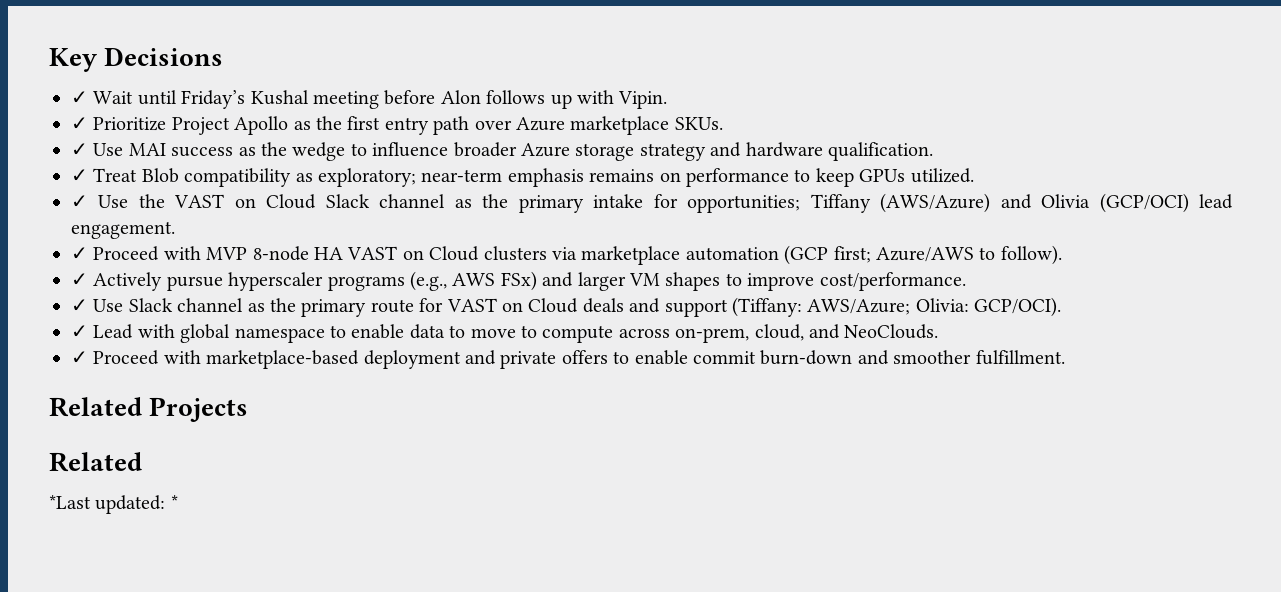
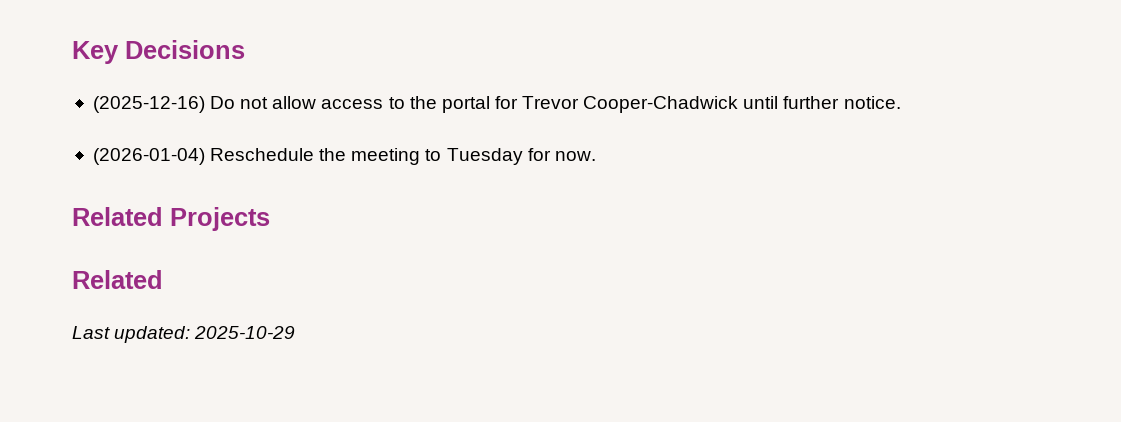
[71,90,668,109] [71,116,723,135] [71,142,933,161] [71,168,974,187] [71,193,1233,213] [71,221,175,239] [71,245,1062,265] [71,271,966,291] [71,297,1062,317] [71,324,939,343] [71,350,1065,369] ✓ Wait until Friday’s Kushal meeting before Alon follows up with Vipin. // ✓ Prioritize Project Apollo as the first entry path over Azure marketplace SKUs. // ✓ Use MAI success as the wedge to influence broader Azure storage strategy and hardware qualification. // ✓ Treat Blob compatibility as exploratory; near-term emphasis remains on performance to keep GPUs utilized. // ✓ Use the VAST on Cloud Slack channel as the primary intake for opportunities; Tiffany (AWS/Azure) and Olivia (GCP/OCI) lead engagement. // ✓ Proceed with MVP 8-node HA VAST on Cloud clusters via marketplace automation (GCP first; Azure/AWS to follow). // ✓ Actively pursue hyperscaler programs (e.g., AWS FSx) and larger VM shapes to improve cost/performance. // ✓ Use Slack channel as the primary route for VAST on Cloud deals and support (Tiffany: AWS/Azure; Olivia: GCP/OCI). // ✓ Lead with global namespace to enable data to move to compute across on-prem, cloud, and NeoClouds. // ✓ Proceed with marketplace-based deployment and private offers to enable commit burn-down and smoother fulfillment. -> [92,96,901,113] [92,148,596,165] (2025-12-16) Do not allow access to the portal for Trevor Cooper-Chadwick until further notice. // (2026-01-04) Reschedule the meeting to Tuesday for now.
[49,495,178,514] *Last updated: * -> [72,326,296,343] Last updated: 2025-10-29

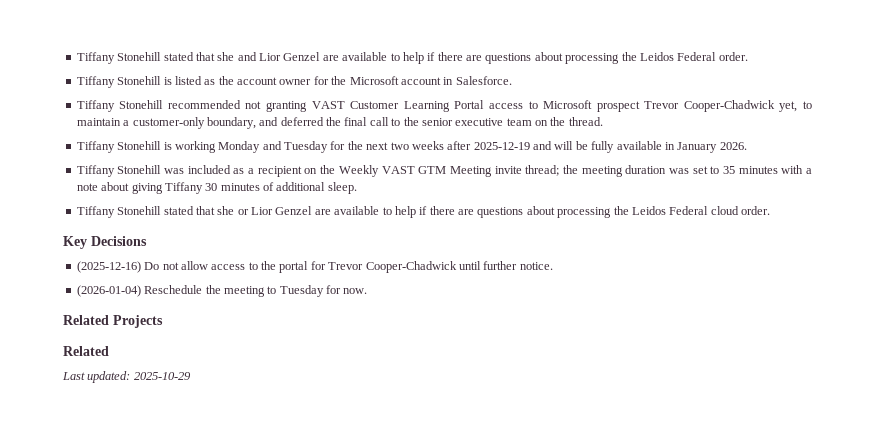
(72, 52) none -> [76,52,748,64] [76,76,512,88] [76,100,812,112] [76,117,603,129] [76,141,747,153] [76,165,813,177] [76,182,357,194] [76,206,770,218] Tiffany Stonehill stated that she and Lior Genzel are available to help if there are questions about processing the Leidos Federal order. // Tiffany Stonehill is listed as the account owner for the Microsoft account in Salesforce. // Tiffany Stonehill recommended not granting VAST Customer Learning Portal access to Microsoft prospect Trevor Cooper-Chadwick yet, to maintain a customer-only boundary, and deferred the final call to the senior executive team on the thread. // Tiffany Stonehill is working Monday and Tuesday for the next two weeks after 2025-12-19 and will be fully available in January 2026. // Tiffany Stonehill was included as a recipient on the Weekly VAST GTM Meeting invite thread; the meeting duration was set to 35 minutes with a note about giving Tiffany 30 minutes of additional sleep. // Tiffany Stonehill stated that she or Lior Genzel are available to help if there are questions about processing the Leidos Federal cloud order. //

